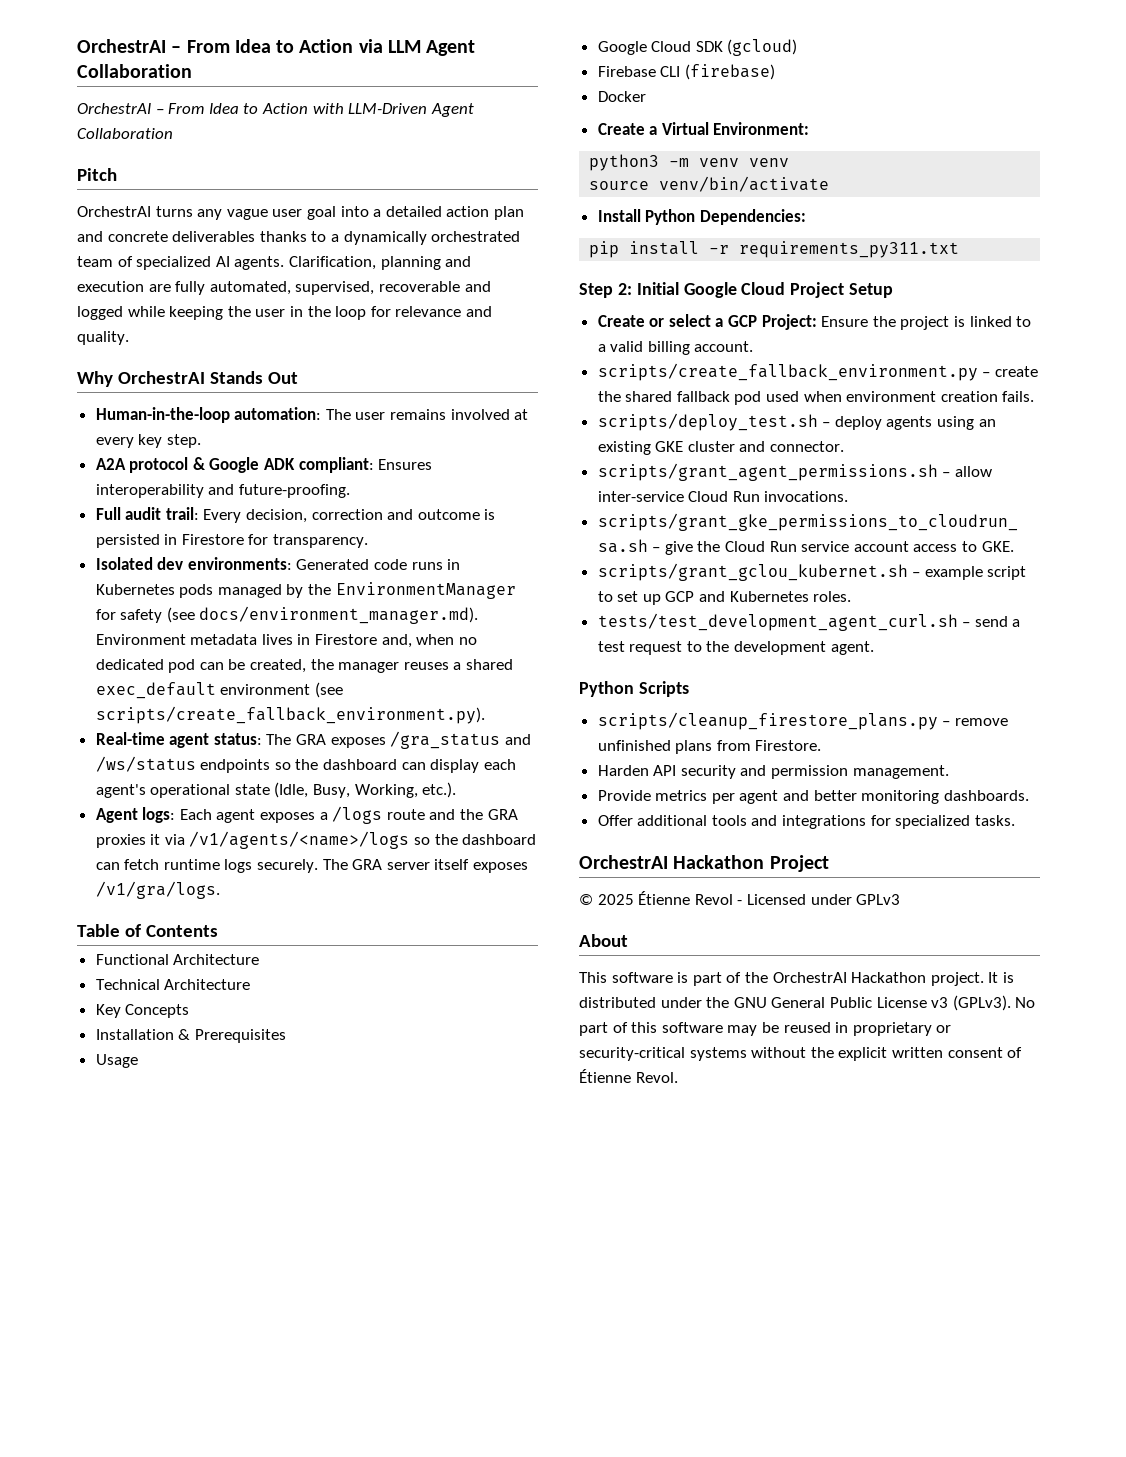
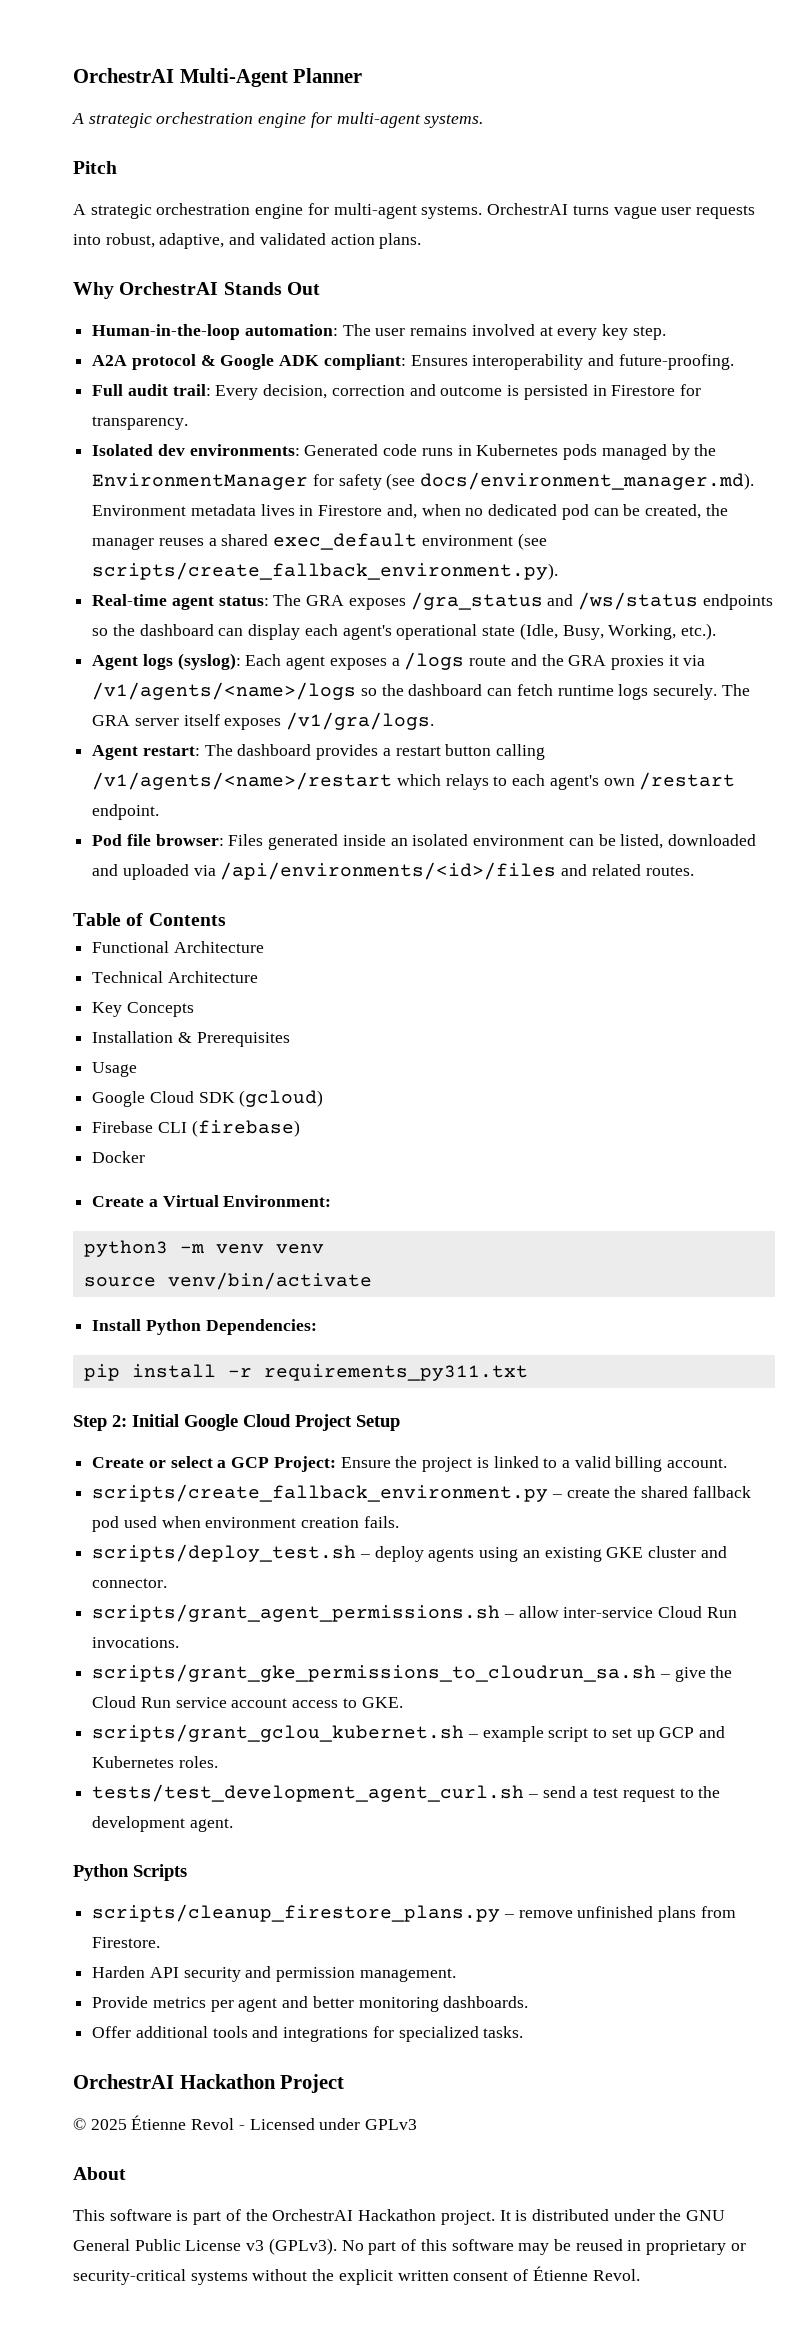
[77,39,476,56] [77,64,192,78] [77,103,474,117] [77,128,173,139] [77,168,117,181] OrchestrAI – From Idea to Action via LLM Agent Collaboration // OrchestrAI – From Idea to Action with LLM-Driven Agent Collaboration // Pitch // -> [73,68,363,87] [72,112,484,128] [73,161,117,174] [73,203,483,219] OrchestrAI Multi-Agent Planner // A strategic orchestration engine for multi-agent systems. // Pitch // A strategic orchestration engine for multi-agent systems.
[197,209,223,220] any -> (609, 210) none
[306,206,524,220] [77,231,521,245] [77,256,472,270] [77,281,491,295] [77,306,492,320] [77,331,129,345] goal into a detailed action plan and concrete deliverables thanks to a dynamically orchestrated team of specialized AI agents. Clarification, planning and execution are fully automated, supervised, recoverable and logged while keeping the user in the loop for relevance and quality. -> [695,205,755,219] [73,233,422,249] requests into robust, adaptive, and validated action plans.
[142,807,176,823] logs: -> [142,653,241,670] logs (syslog):
(220, 890) none -> [92,744,546,760] [92,772,736,790] [92,804,160,820] [92,834,756,850] [92,862,694,880] // Agent restart: The dashboard provides a restart button calling /v1/agents/<name>/restart which relays to each agent's own /restart endpoint. // Pod file browser: Files generated inside an isolated environment can be listed, downloaded and uploaded via /api/environments/<id>/files and related routes.

